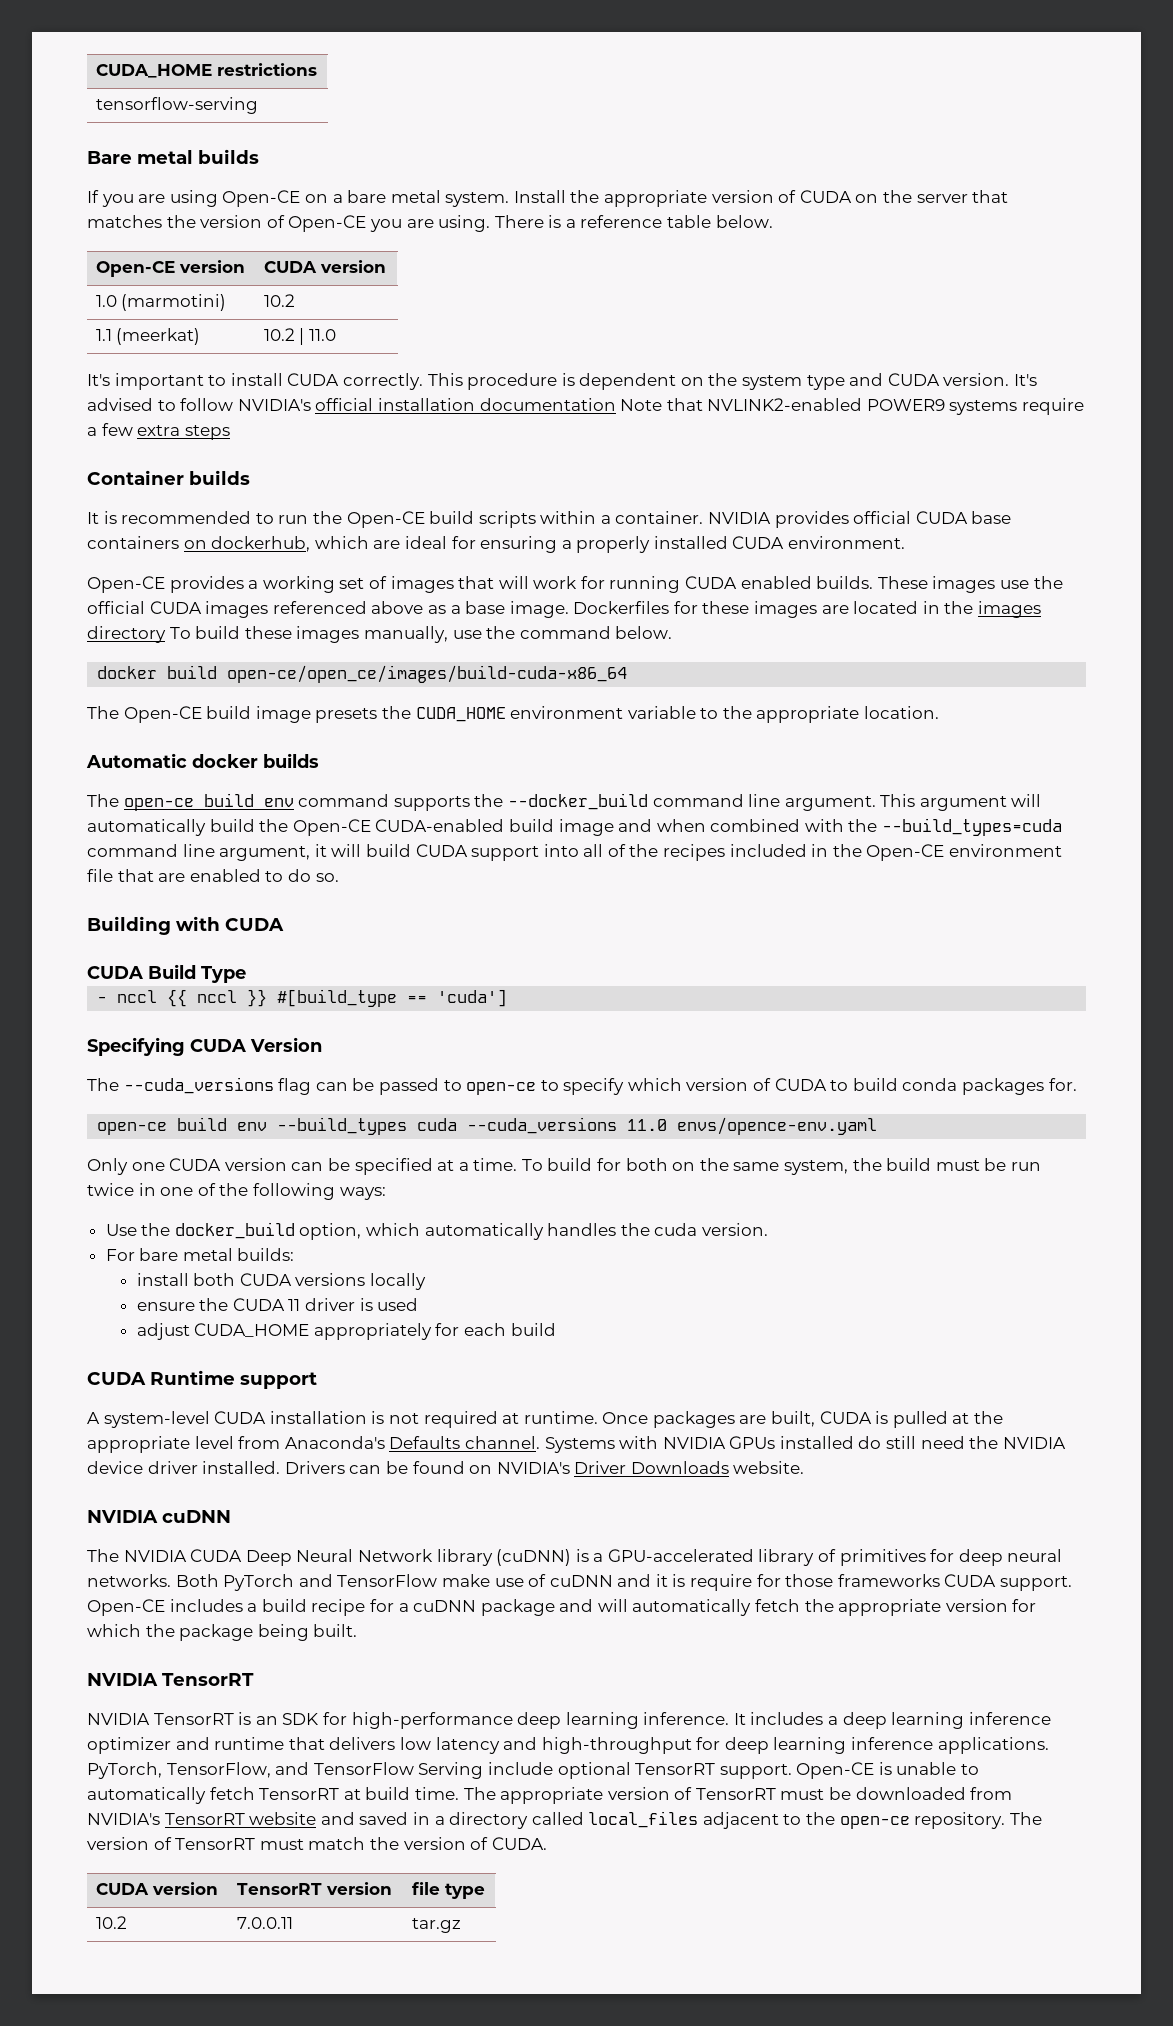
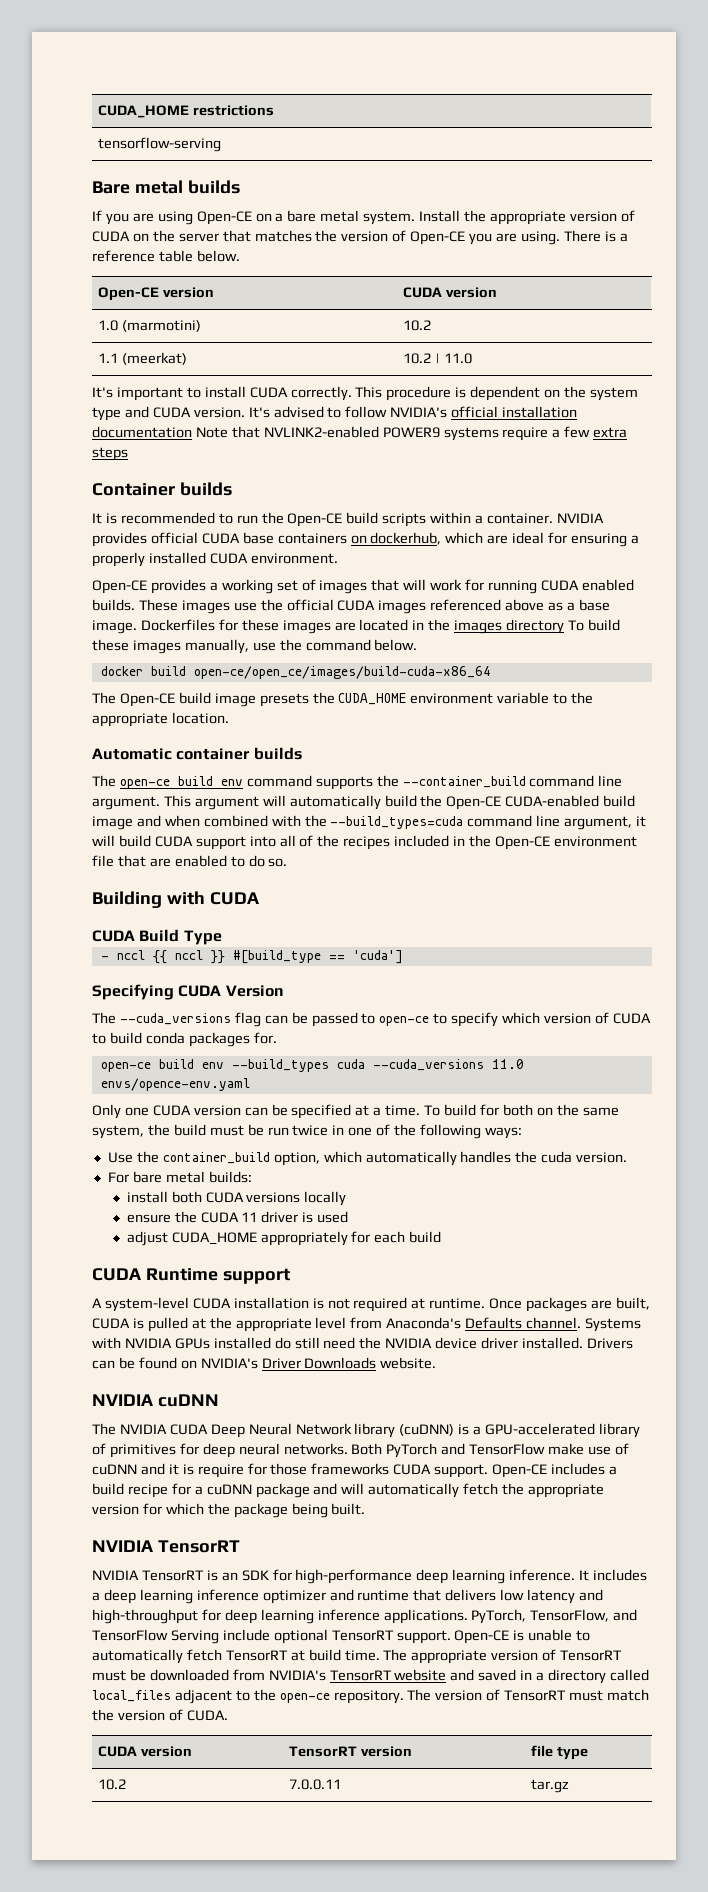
[192,754,258,768] docker -> [176,748,251,760] container
[507,793,648,810] --docker_build -> [402,776,526,788] --container_build
[174,1222,295,1239] docker_build -> [162,1152,270,1164] container_build

